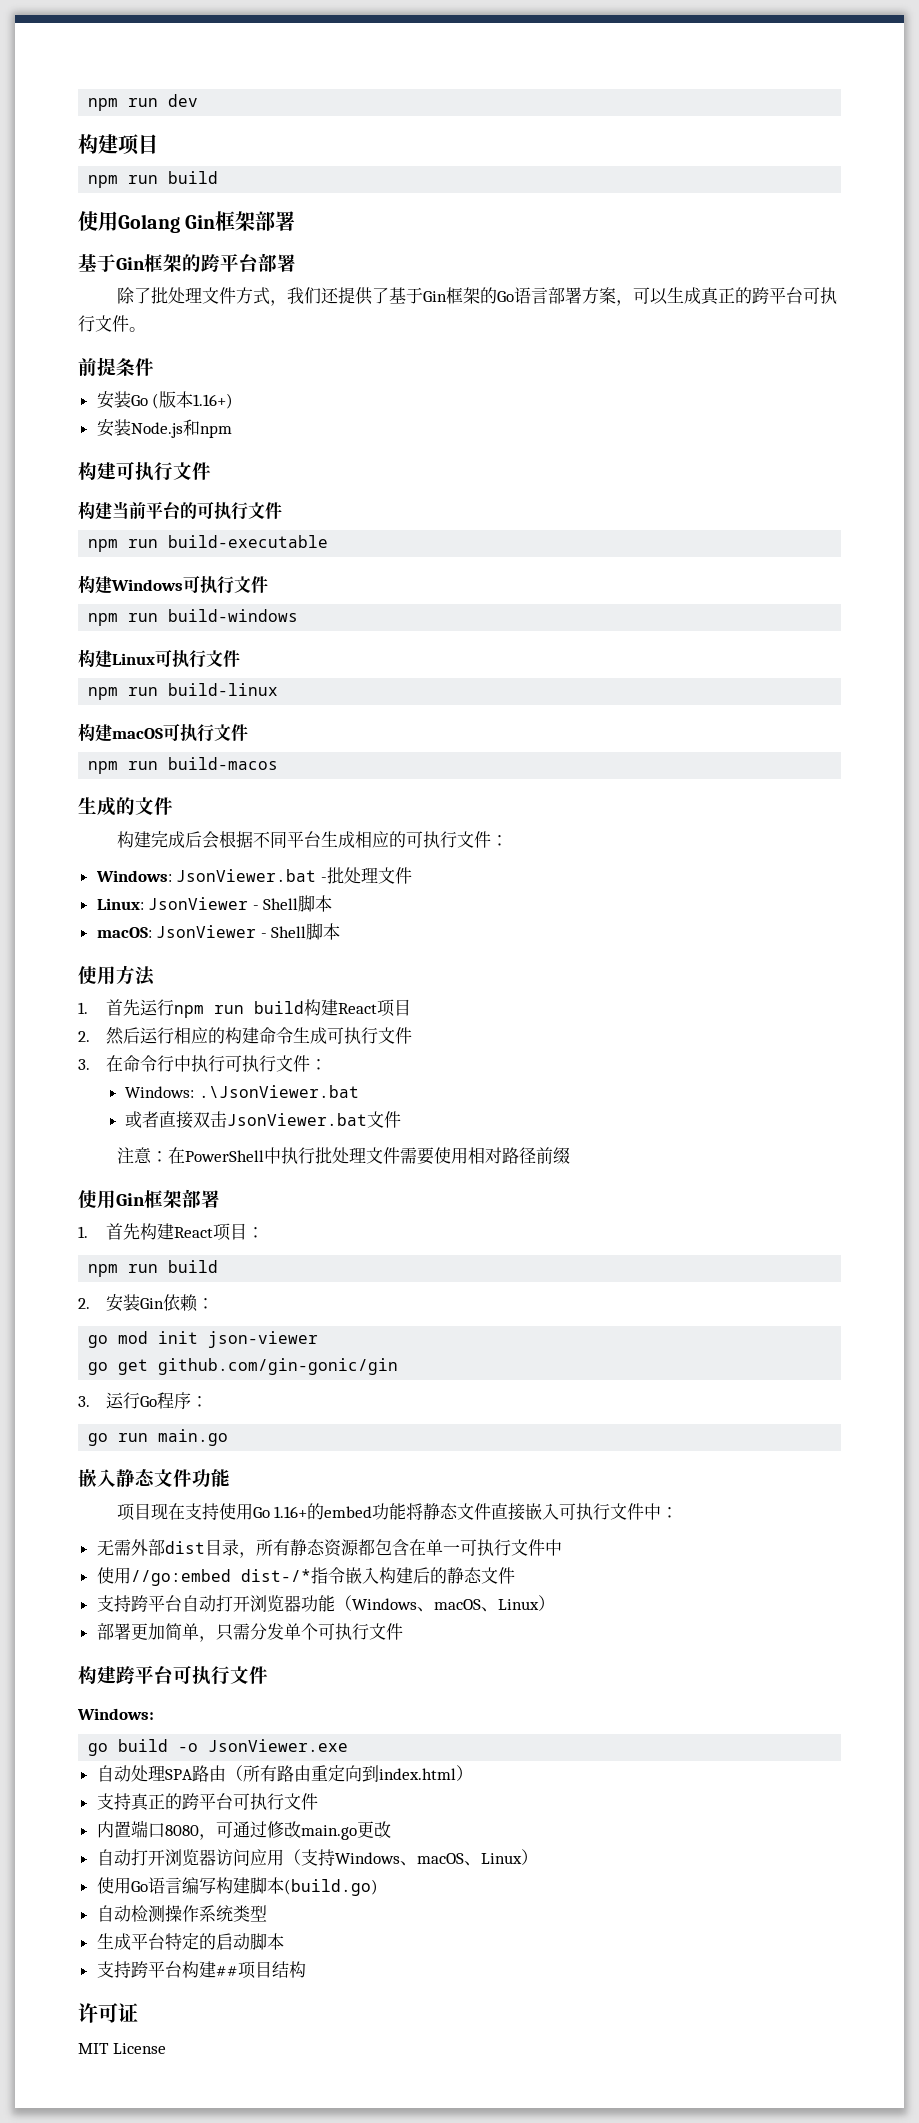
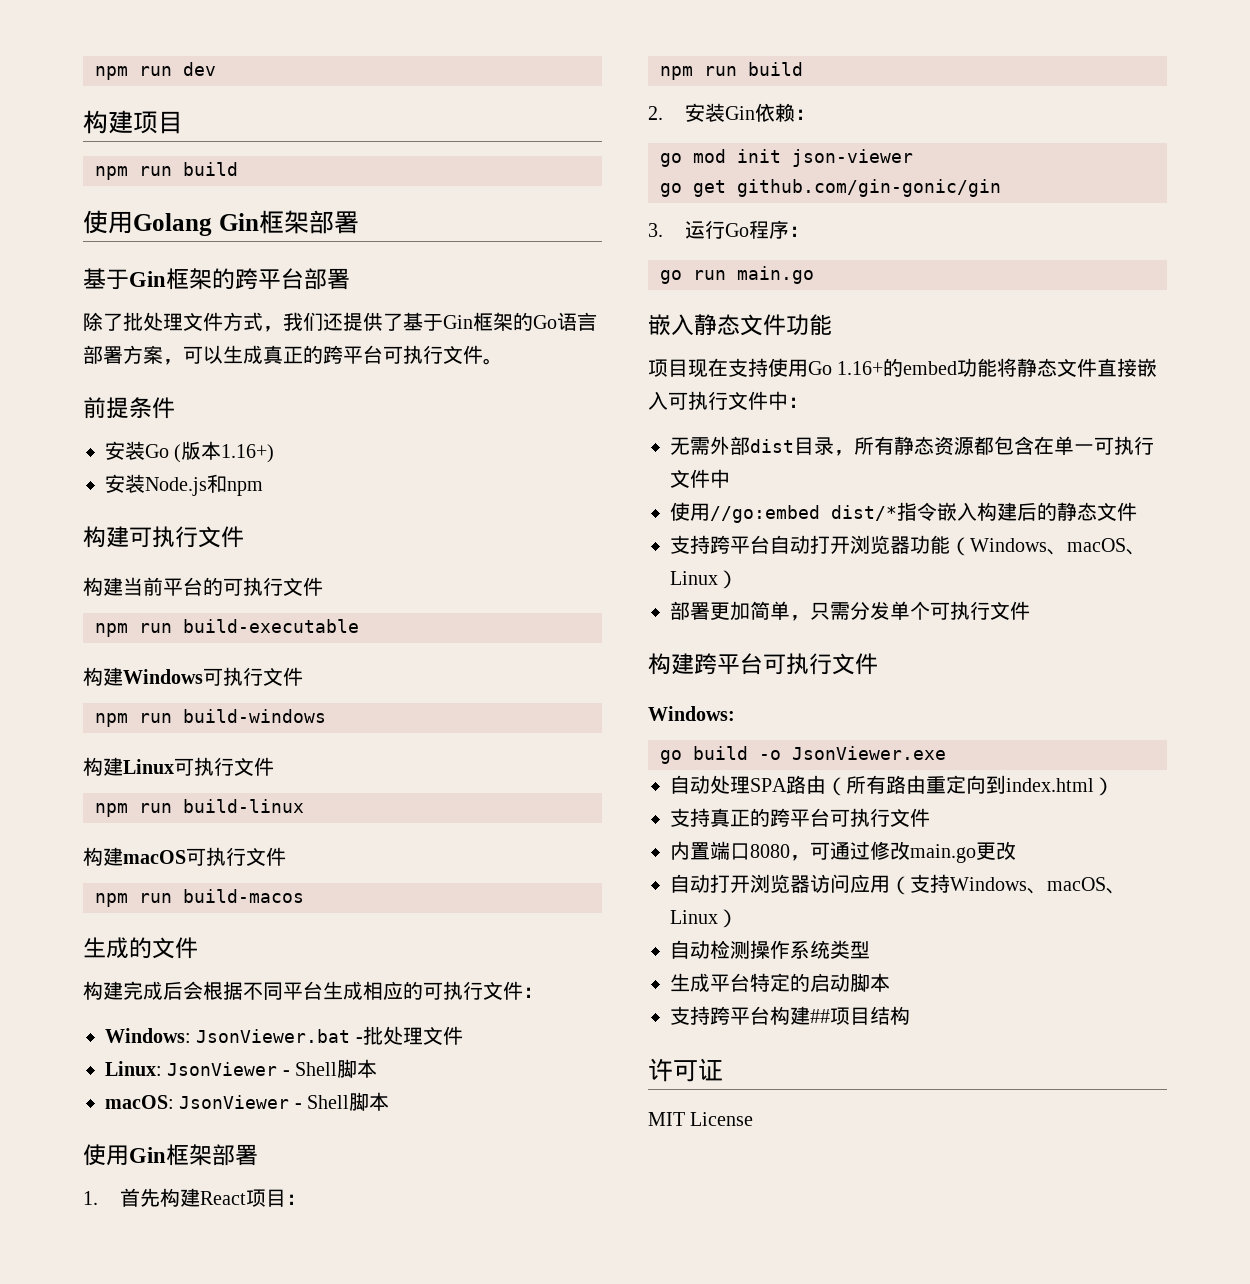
[78,965,155,986] [78,999,412,1018] [78,1027,413,1045] [78,1055,328,1072] [125,1085,359,1098] [125,1111,402,1129] [116,1147,570,1165] // 使用方法 // 1.首先运行npm run build构建React项目 // 2.然后运行相应的构建命令生成可执行文件 // 3.在命令行中执行可执行文件： // Windows: .\JsonViewer.bat // 或者直接双击JsonViewer.bat文件 // 注意：在PowerShell中执行批处理文件需要使用相对路径前缀 -> (390, 1101) none
[240,1569,311,1582] dist-/* -> [831,505,897,521] dist/*
[96,1877,378,1896] // 使用Go语言编写构建脚本(build.go) -> (738, 918) none

